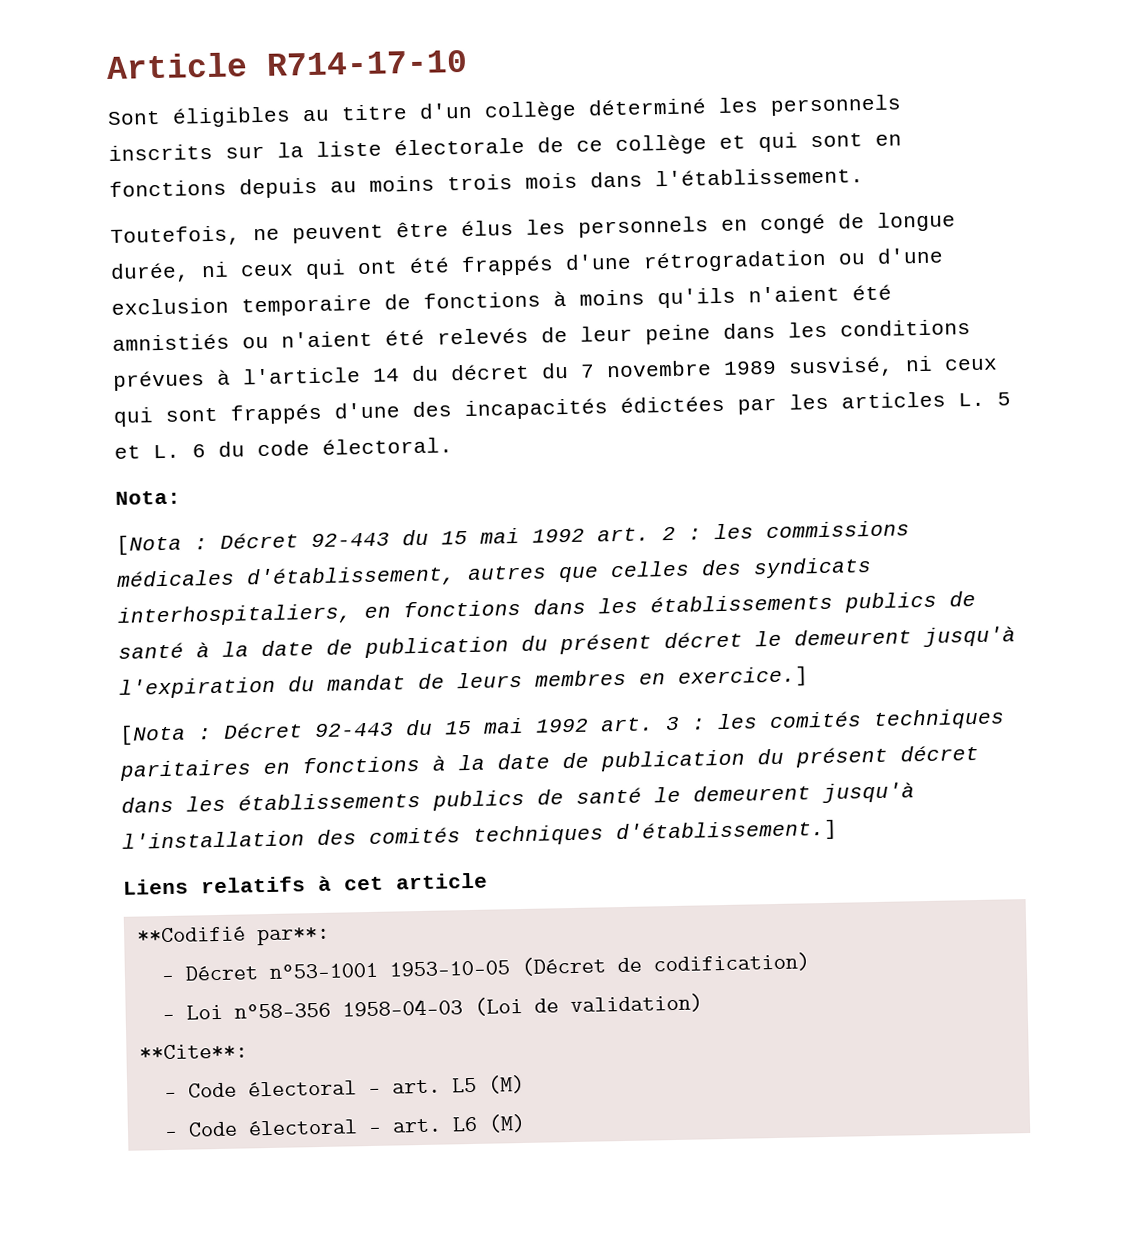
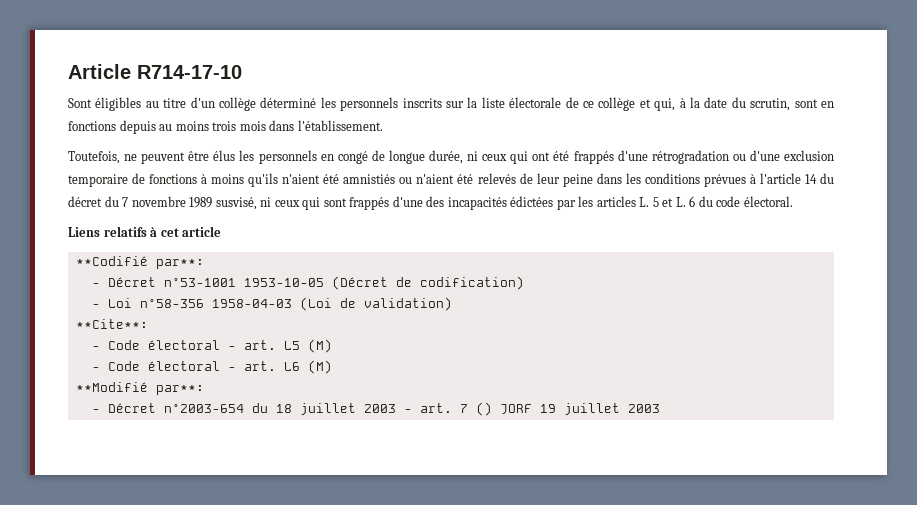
[758,132,798,153] qui -> [654,97,791,111] qui, à la date du scrutin,
[115,490,181,505] [116,520,910,555] [116,557,872,589] [117,590,976,627] [118,626,1016,659] [119,666,809,699] [120,708,1005,745] [119,744,979,781] [121,782,915,813] [122,819,838,849] // Nota: // [Nota : Décret 92-443 du 15 mai 1992 art. 2 : les commissions médicales d'établissement, autres que celles des syndicats interhospitaliers, en fonctions dans les établissements publics de santé à la date de publication du présent décret le demeurent jusqu'à l'expiration du mandat de leurs membres en exercice.] // [Nota : Décret 92-443 du 15 mai 1992 art. 3 : les comités techniques paritaires en fonctions à la date de publication du présent décret dans les établissements publics de santé le demeurent jusqu'à l'installation des comités techniques d'établissement.] -> (793, 201) none
(526, 1123) none -> [75,382,204,395] [91,402,660,416] // **Modifié par**: // - Décret n°2003-654 du 18 juillet 2003 - art. 7 () JORF 19 juillet 2003

